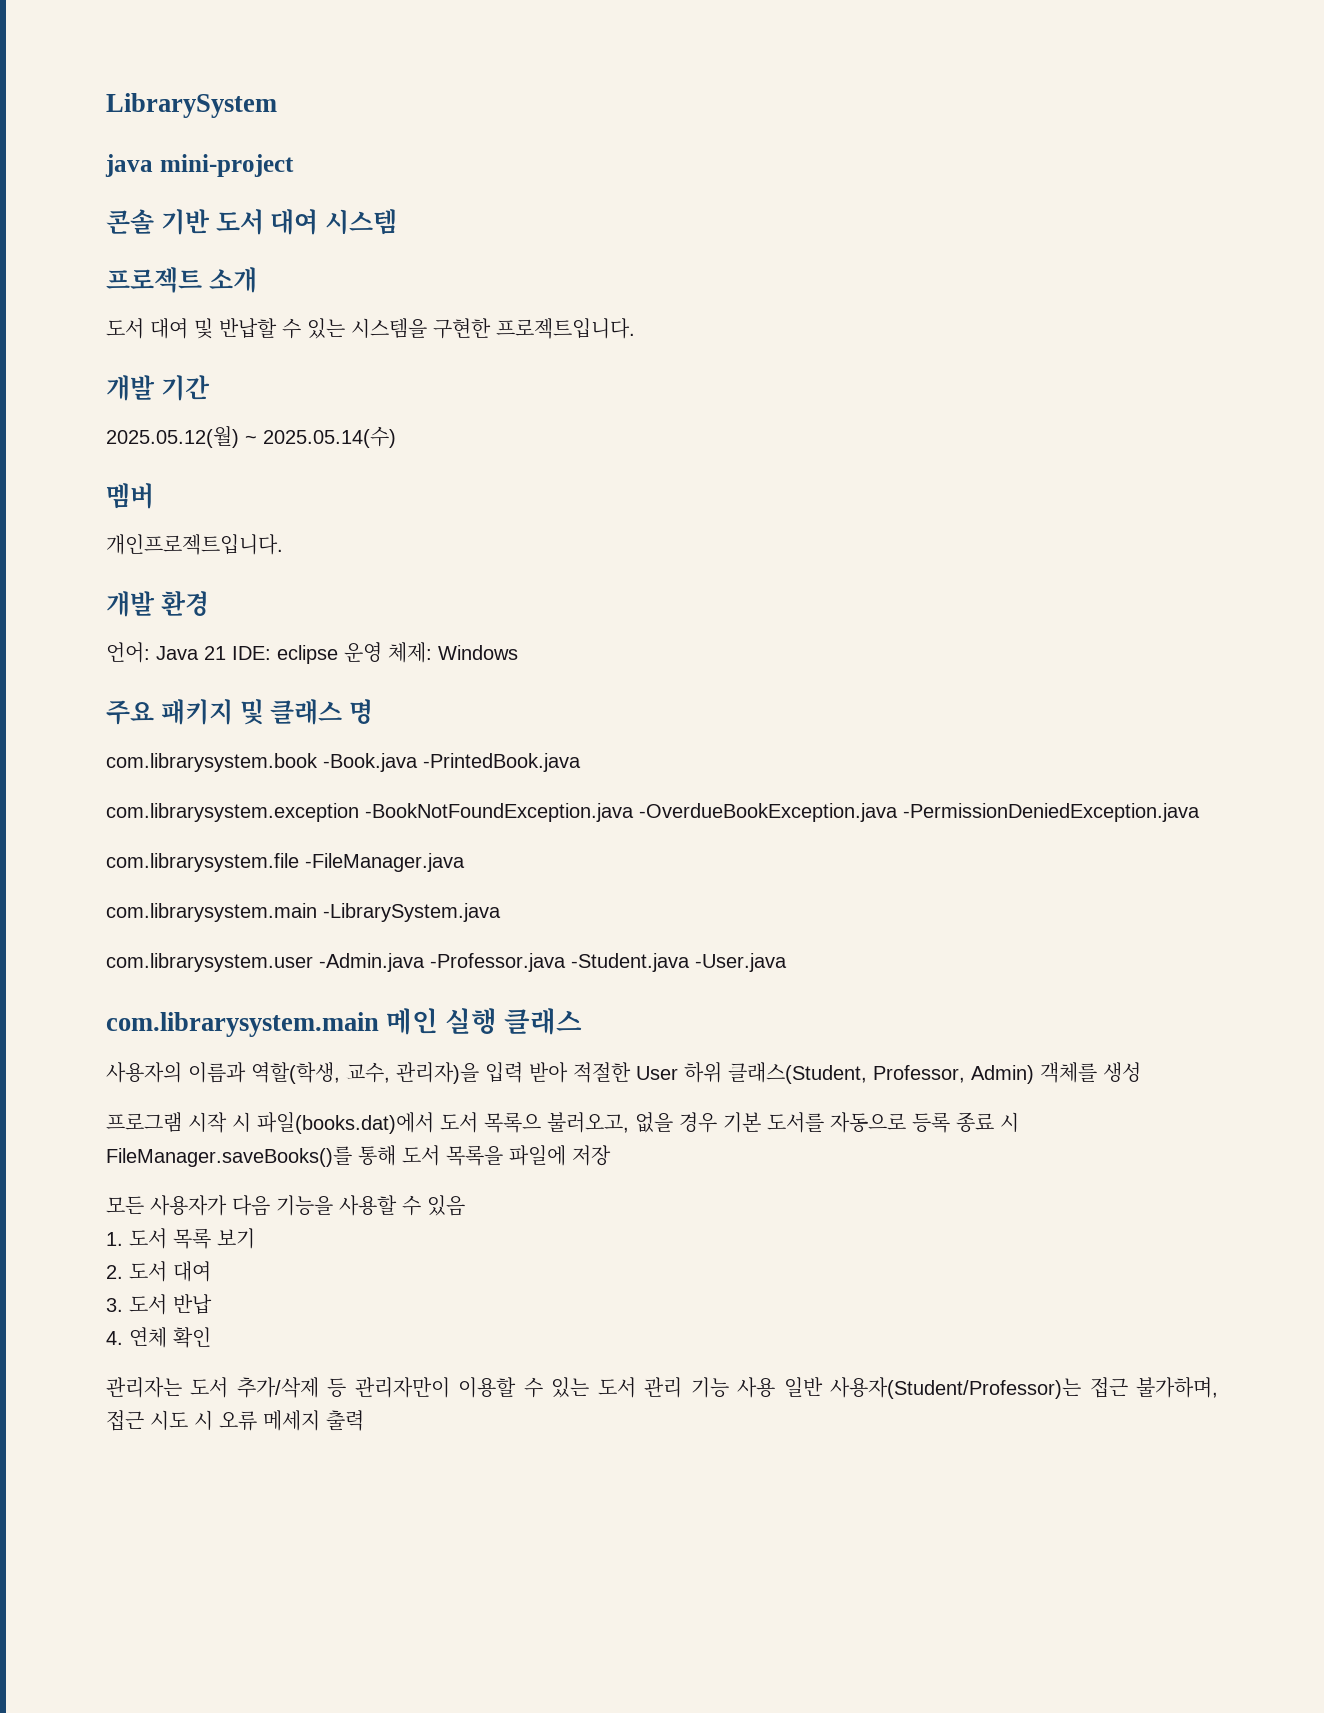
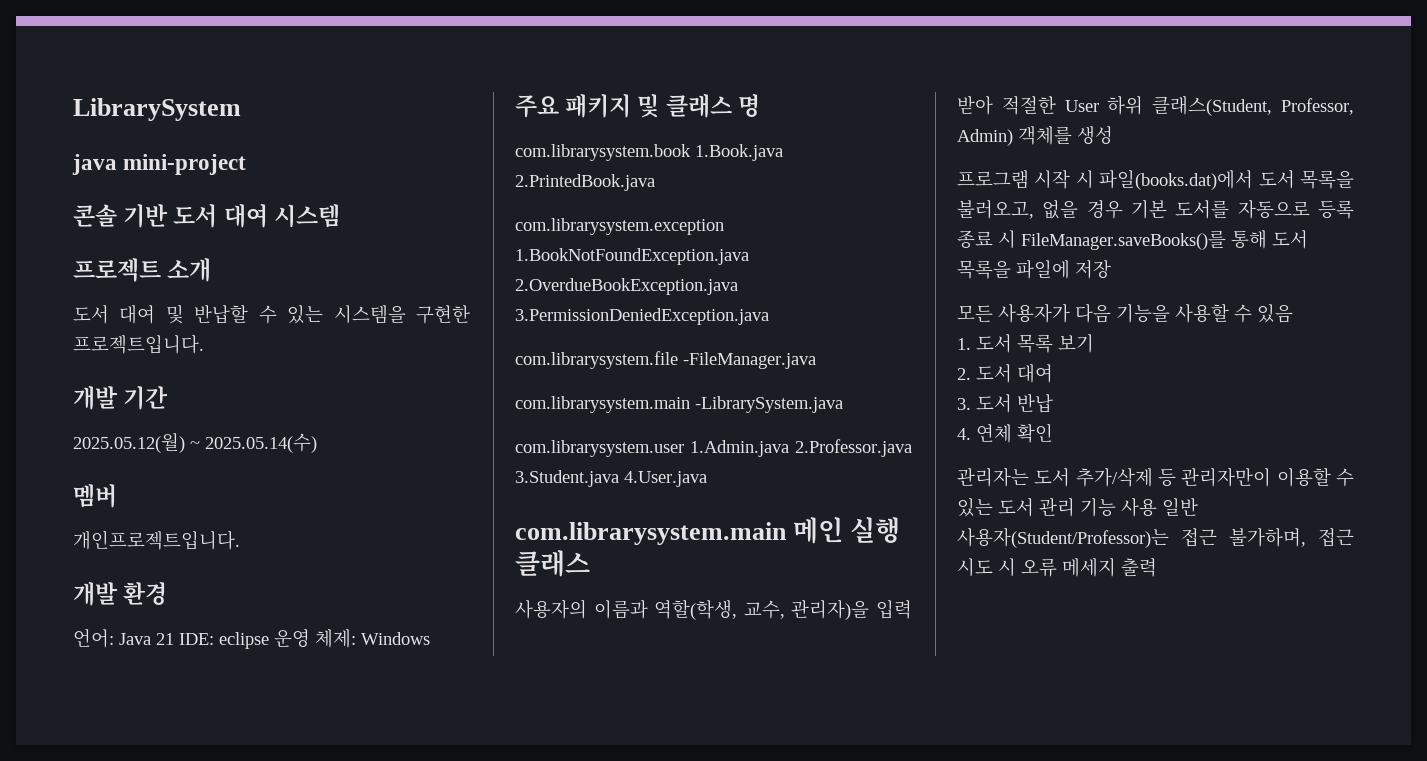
[323,753,581,772] -Book.java -PrintedBook.java -> [695,144,783,161] [515,174,655,191] 1.Book.java 2.PrintedBook.java
[365,803,1200,822] -BookNotFoundException.java -OverdueBookException.java -PermissionDeniedException.java -> [515,248,749,265] [515,278,738,295] [515,308,769,325] 1.BookNotFoundException.java 2.OverdueBookException.java 3.PermissionDeniedException.java
[319,953,787,972] -Admin.java -Professor.java -Student.java -User.java -> [690,439,912,457] [515,470,707,487] 1.Admin.java 2.Professor.java 3.Student.java 4.User.java
[484,1112,541,1133] 목록으 -> [1300,170,1354,189] 목록을

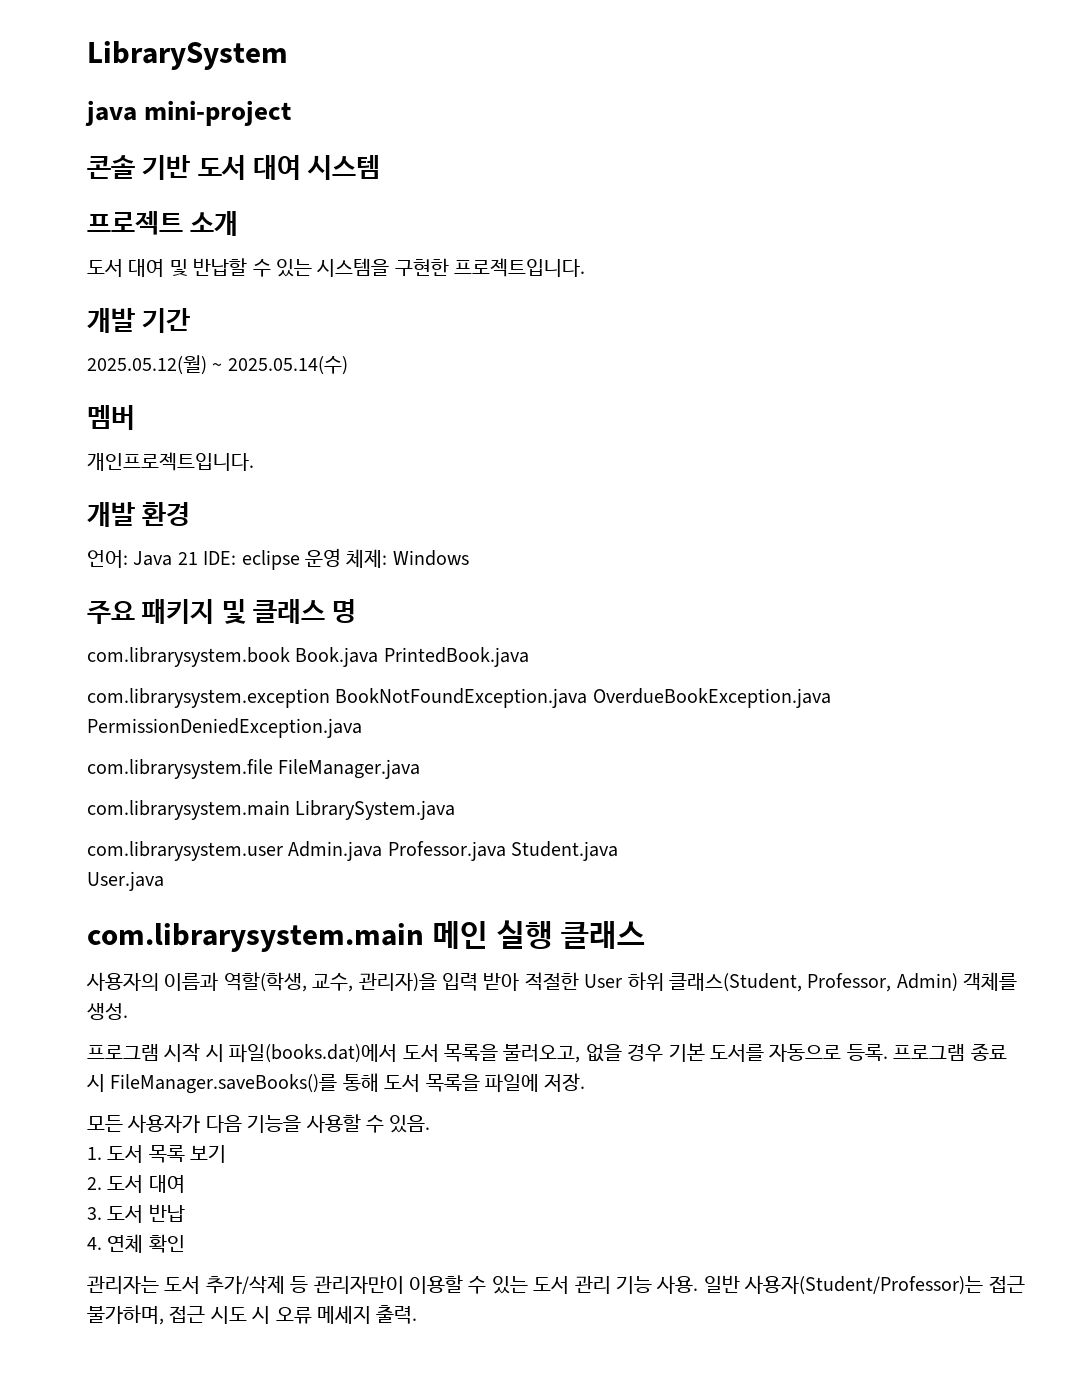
[695,144,783,161] [515,174,655,191] 1.Book.java 2.PrintedBook.java -> [295,647,529,667] Book.java PrintedBook.java
[515,248,749,265] [515,278,738,295] [515,308,769,325] 1.BookNotFoundException.java 2.OverdueBookException.java 3.PermissionDeniedException.java -> [335,688,831,708] [87,718,362,738] BookNotFoundException.java OverdueBookException.java PermissionDeniedException.java
[683,352,816,369] [515,396,843,413] -FileManager.java // com.librarysystem.main -LibrarySystem.java -> [278,759,421,779] [87,800,456,820] FileManager.java // com.librarysystem.main LibrarySystem.java
[690,439,912,457] [515,470,707,487] 1.Admin.java 2.Professor.java 3.Student.java 4.User.java -> [288,841,619,861] [87,871,164,891] Admin.java Professor.java Student.java // User.java
[1077,126,1113,145] 생성 -> [87,1003,128,1020] 생성.
[1318,200,1354,219] 등록 -> [846,1044,966,1062] 등록. 프로그램
[1075,260,1111,279] 저장 -> [544,1073,586,1092] 저장.
[1257,304,1293,323] 있음 -> [389,1115,431,1133] 있음.
[1121,498,1157,517] 사용 -> [656,1275,699,1294] 사용.
[1121,558,1157,577] 출력 -> [376,1305,418,1324] 출력.

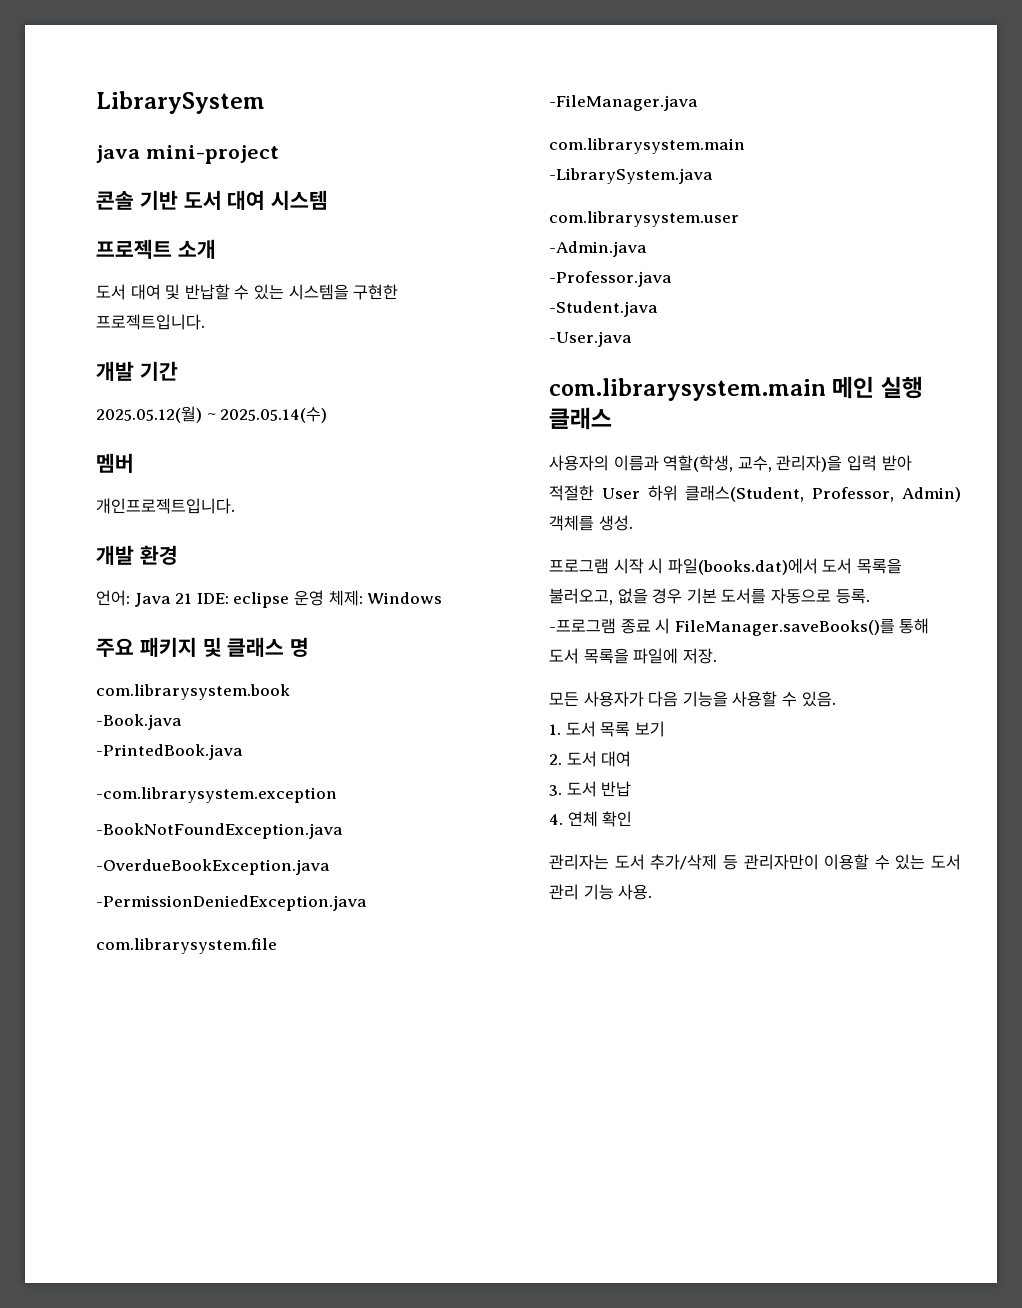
[295,647,529,667] [87,688,831,708] [87,718,362,738] Book.java PrintedBook.java // com.librarysystem.exception BookNotFoundException.java OverdueBookException.java PermissionDeniedException.java -> [96,714,182,730] [96,744,243,760] [96,787,337,803] [96,823,343,839] [96,859,330,875] [96,895,367,911] // -Book.java // -PrintedBook.java // -com.librarysystem.exception // -BookNotFoundException.java // -OverdueBookException.java // -PermissionDeniedException.java
[278,759,421,779] [87,800,456,820] FileManager.java // com.librarysystem.main LibrarySystem.java -> [549,95,698,111] [549,138,745,154] [549,168,713,184] // -FileManager.java // com.librarysystem.main // -LibrarySystem.java
[288,841,619,861] [87,871,164,891] Admin.java Professor.java Student.java // User.java -> [549,241,647,257] [549,271,672,287] [549,301,658,317] [549,331,632,347] // -Admin.java // -Professor.java // -Student.java // -User.java
[893,1044,966,1061] 프로그램 -> [549,618,616,634] // -프로그램
[703,1275,1025,1295] [87,1305,418,1325] 일반 사용자(Student/Professor)는 접근 불가하며, 접근 시도 시 오류 메세지 출력. -> (653, 892) none

